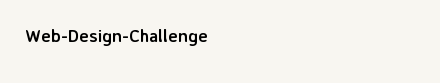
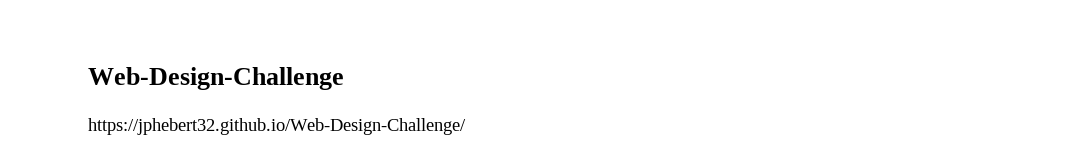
(208, 37) none -> [88,118,466,135] // https://jphebert32.github.io/Web-Design-Challenge/

